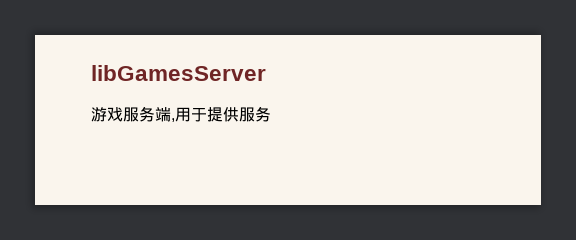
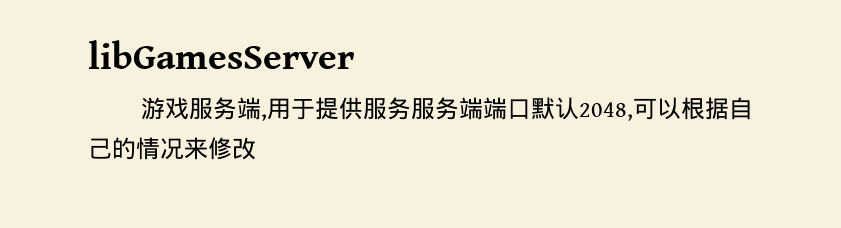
(271, 114) none -> [410,97,753,121] [88,137,256,160] 服务端端口默认2048,可以根据自己的情况来修改

